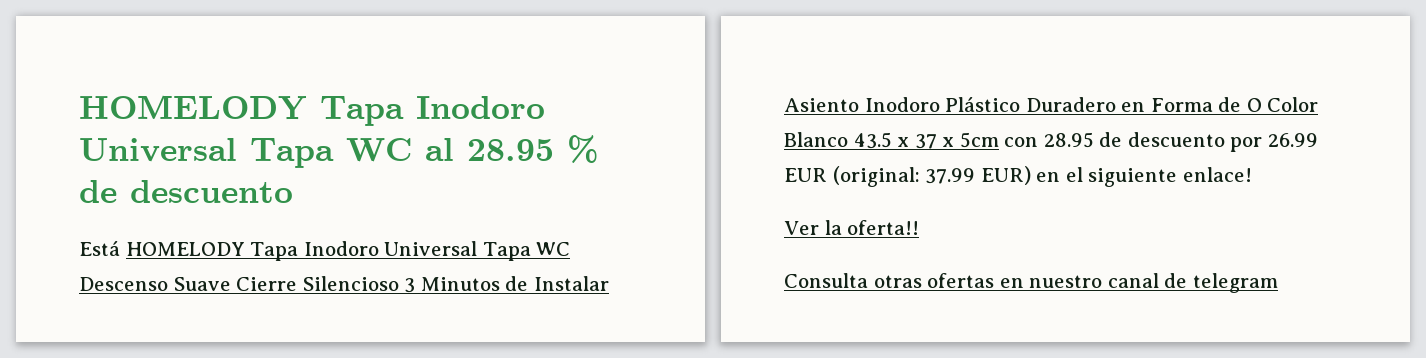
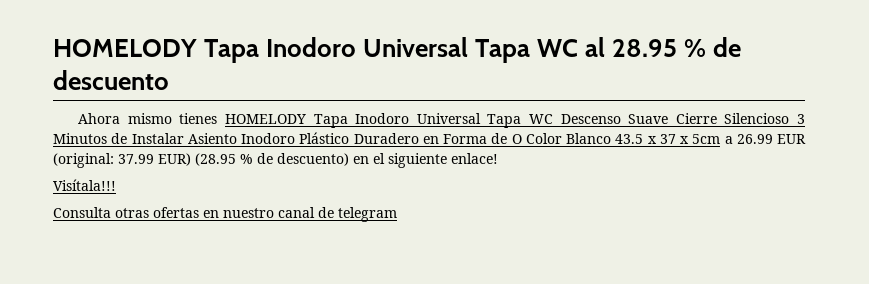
[79,241,120,256] Está -> [78,113,218,124] Ahora mismo tienes
[1004,132,1263,152] con 28.95 de descuento por -> [724,136,733,144] a
(1031, 175) none -> [195,153,349,166] (28.95 % de descuento)
[784,220,920,235] Ver la oferta!! -> [53,179,116,191] Visítala!!!

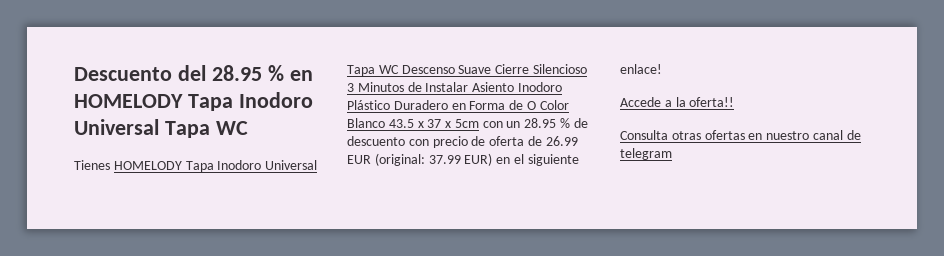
[53,37,742,63] [53,70,169,90] [78,113,218,124] HOMELODY Tapa Inodoro Universal Tapa WC al 28.95 % de descuento // Ahora mismo tienes -> [74,65,313,81] [74,92,313,111] [74,119,248,138] [74,160,110,170] Descuento del 28.95 % en HOMELODY Tapa Inodoro Universal Tapa WC // Tienes
[724,136,733,144] a -> [482,118,588,128] [347,136,542,148] con un 28.95 % de descuento con precio de oferta de
[195,153,349,166] (28.95 % de descuento) -> (493, 159) none
[53,179,116,191] Visítala!!! -> [620,97,735,107] Accede a la oferta!!

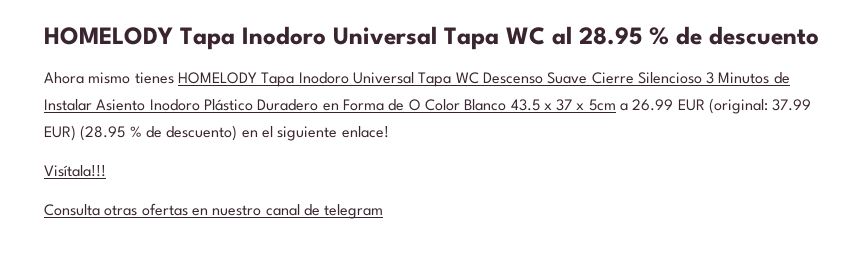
[74,65,313,81] [74,92,313,111] [74,119,248,138] [74,160,110,170] Descuento del 28.95 % en HOMELODY Tapa Inodoro Universal Tapa WC // Tienes -> [44,26,819,50] [44,72,174,84] HOMELODY Tapa Inodoro Universal Tapa WC al 28.95 % de descuento // Ahora mismo tienes
[482,118,588,128] [347,136,542,148] con un 28.95 % de descuento con precio de oferta de -> [620,103,629,111] a
(493, 159) none -> [80,125,238,141] (28.95 % de descuento)
[620,97,735,107] Accede a la oferta!! -> [44,165,106,177] Visítala!!!

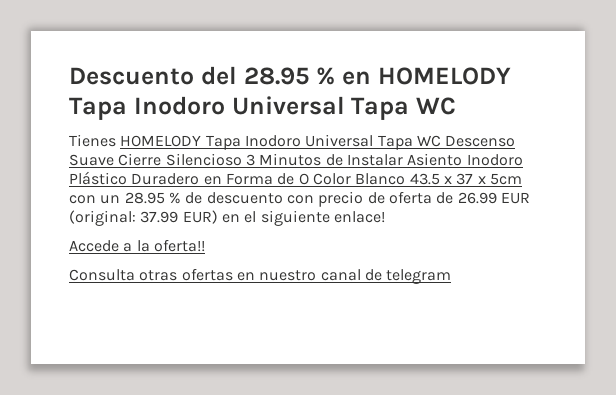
[44,26,819,50] [44,72,174,84] HOMELODY Tapa Inodoro Universal Tapa WC al 28.95 % de descuento // Ahora mismo tienes -> [69,66,511,85] [69,96,456,120] [69,134,116,147] Descuento del 28.95 % en HOMELODY Tapa Inodoro Universal Tapa WC // Tienes
[620,103,629,111] a -> [69,191,454,207] con un 28.95 % de descuento con precio de oferta de
[80,125,238,141] (28.95 % de descuento) -> (218, 217) none
[44,165,106,177] Visítala!!! -> [69,239,205,252] Accede a la oferta!!

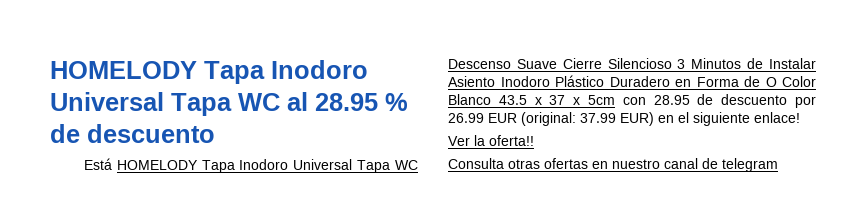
[69,66,511,85] [69,96,456,120] [69,134,116,147] Descuento del 28.95 % en HOMELODY Tapa Inodoro Universal Tapa WC // Tienes -> [50,60,368,84] [50,92,408,116] [50,124,215,143] [83,158,112,170] HOMELODY Tapa Inodoro Universal Tapa WC al 28.95 % de descuento // Está
[100,191,454,207] un 28.95 % de descuento con precio de oferta de -> [653,94,816,108] 28.95 de descuento por
[69,240,133,252] Accede a -> [448,136,470,146] Ver

